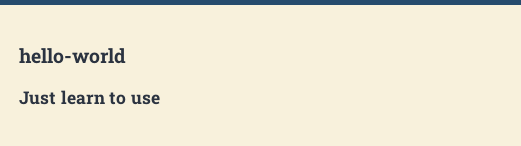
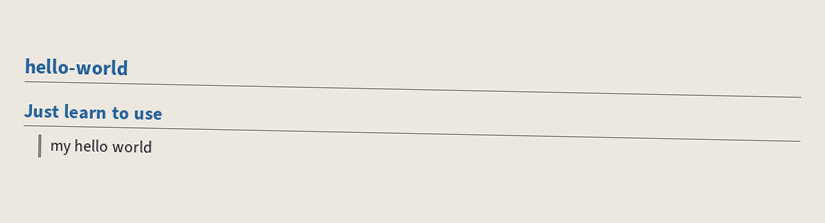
(161, 99) none -> [49,139,154,156] // my hello world

